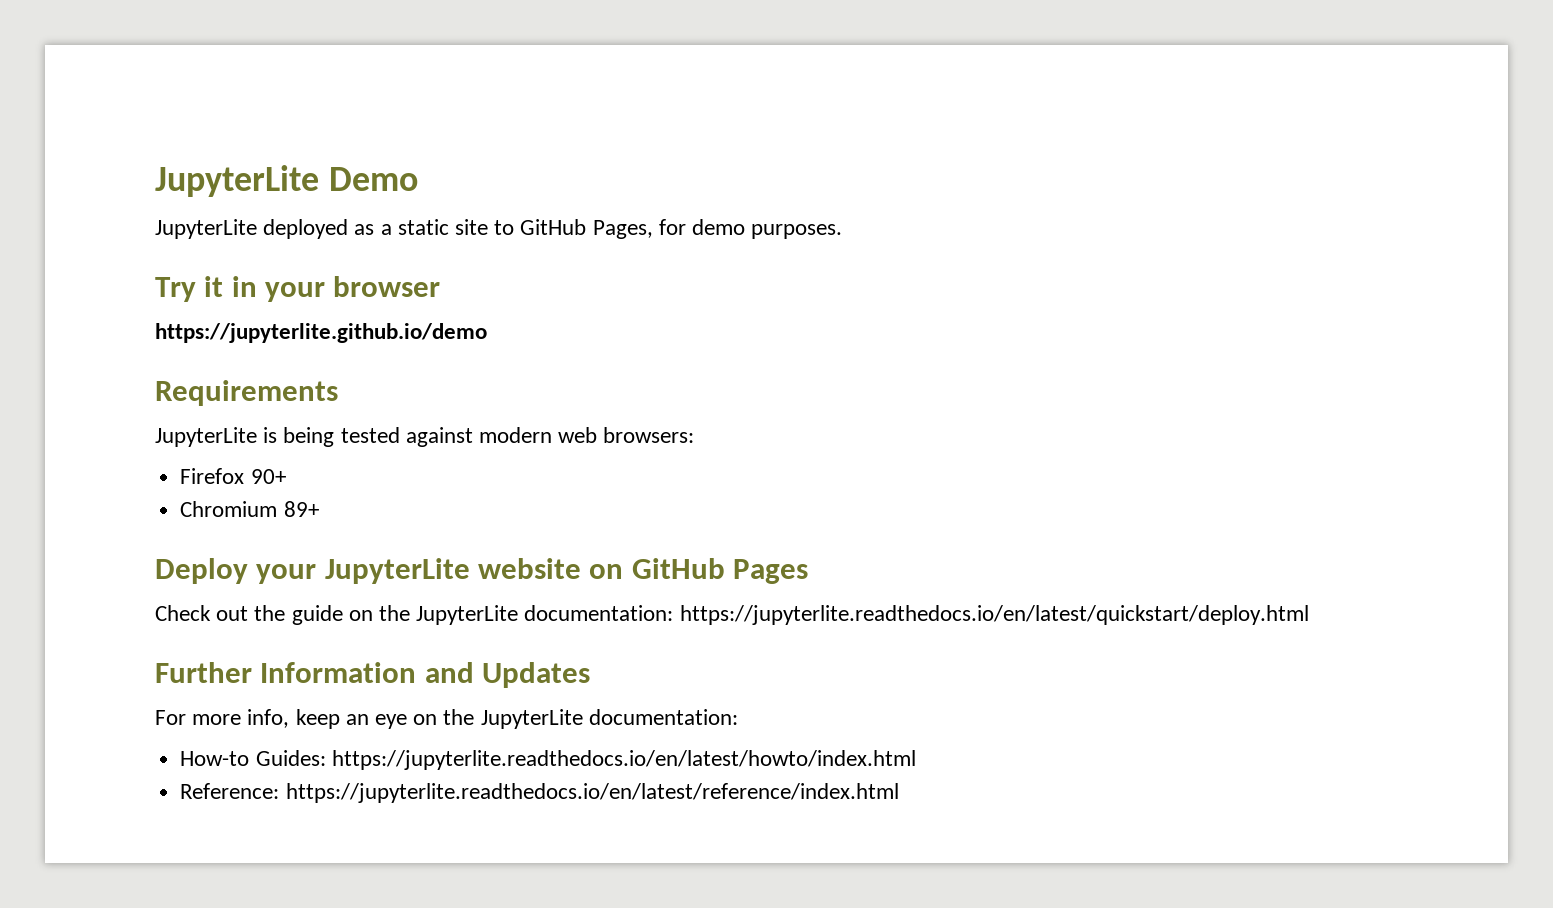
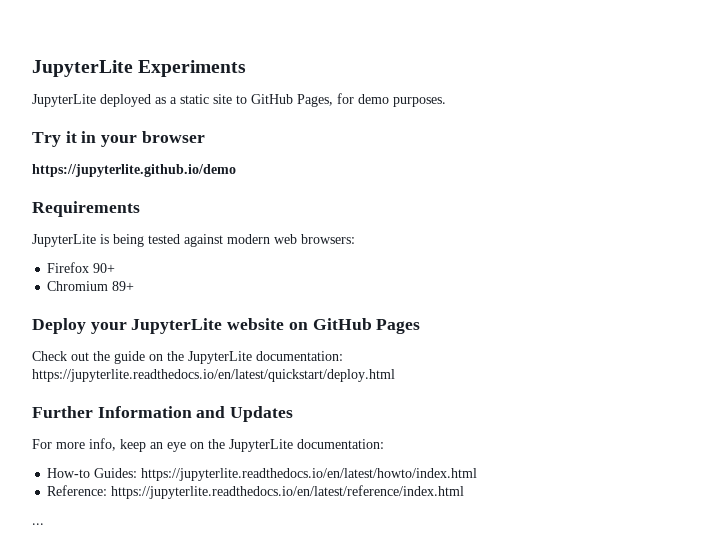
[155,165,418,197] JupyterLite Demo -> [32,60,247,77] JupyterLite Experiments
(899, 793) none -> [32,523,44,525] // ...

